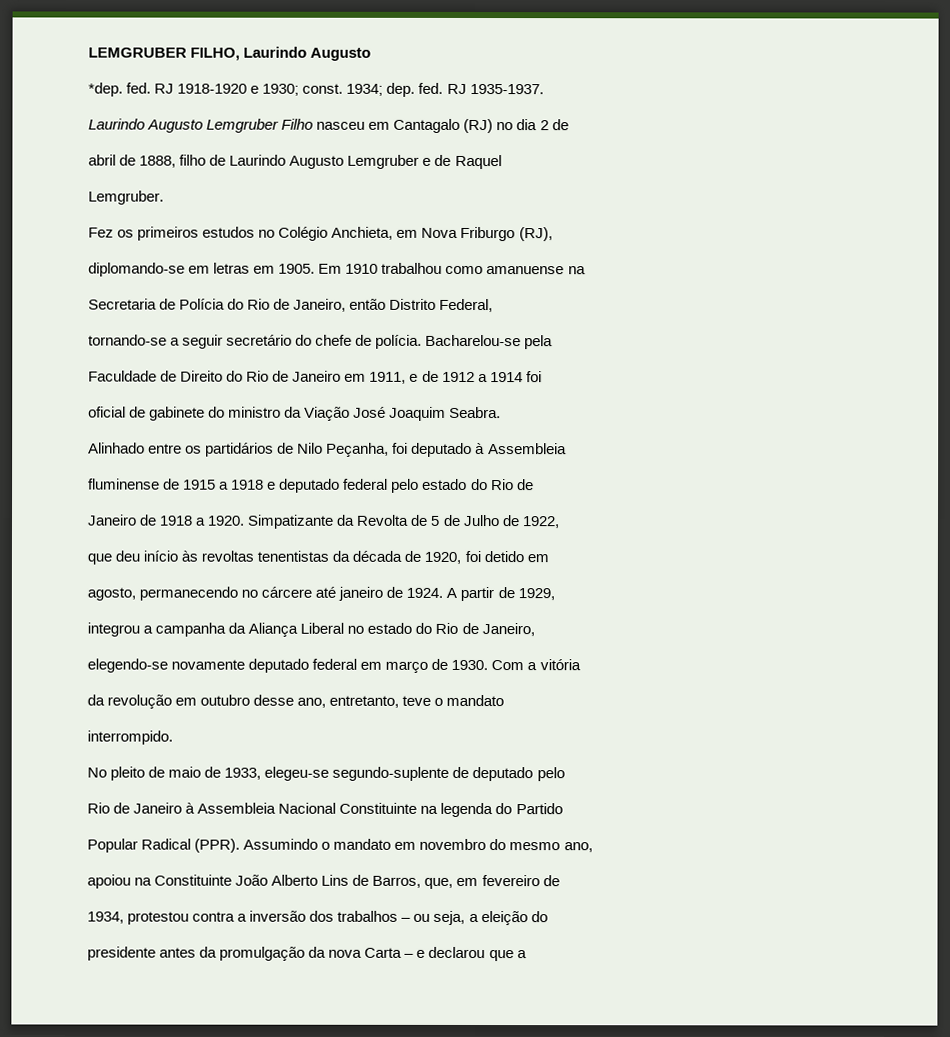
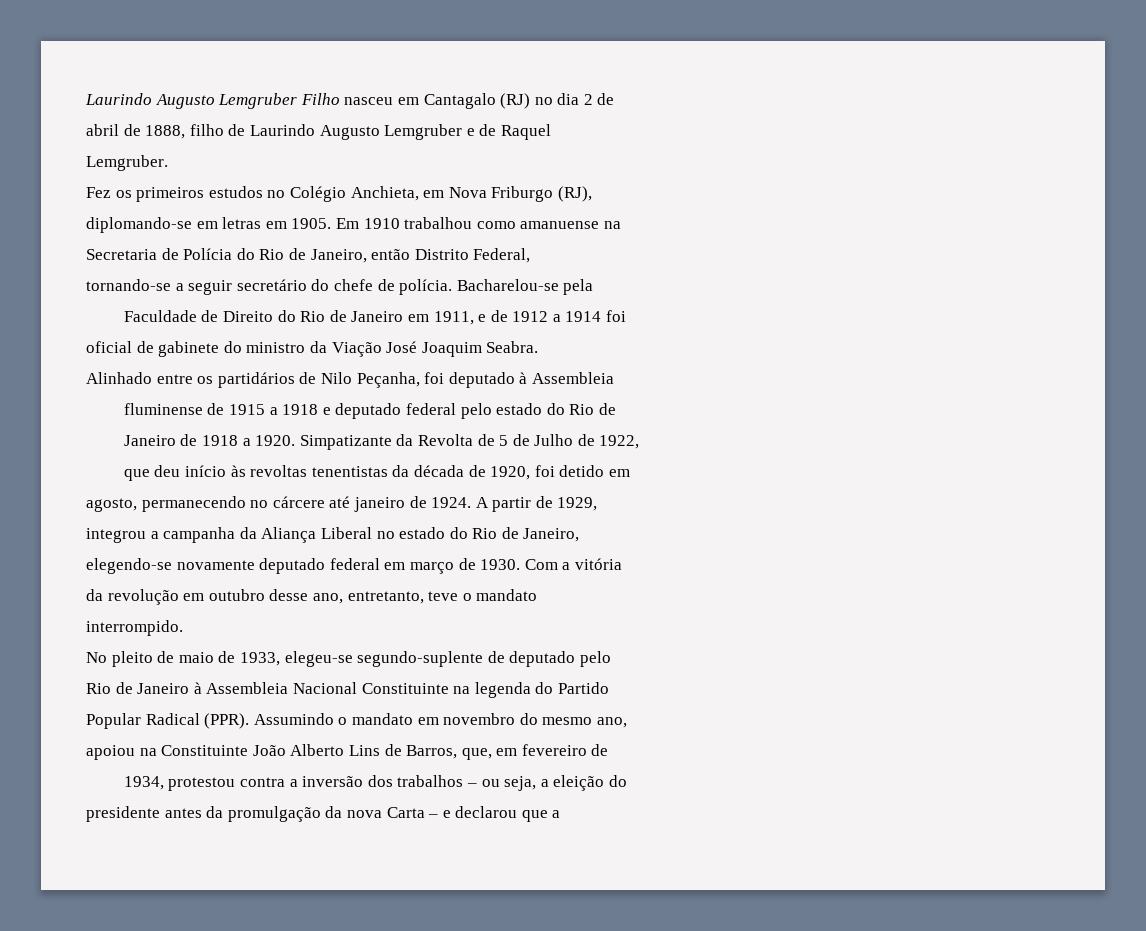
[88,46,372,61] [88,82,544,97] LEMGRUBER FILHO, Laurindo Augusto // *dep. fed. RJ 1918-1920 e 1930; const. 1934; dep. fed. RJ 1935-1937. // -> (85, 99) none

